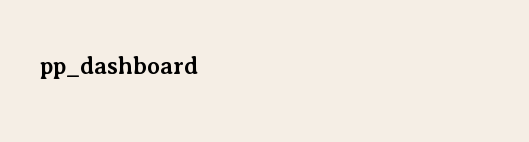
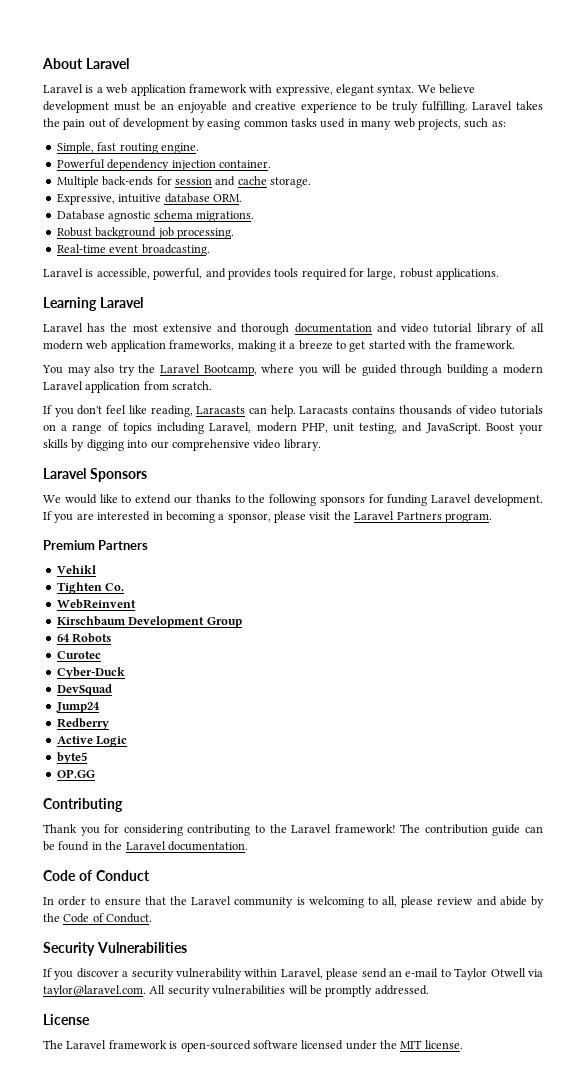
[40,56,198,79] pp_dashboard -> [42,58,129,69] [43,84,476,96] [43,101,543,113] [43,118,506,130] [56,142,199,154] [56,159,271,171] [56,176,311,188] [56,193,242,205] [56,210,254,222] [56,227,234,239] [56,244,210,256] [43,268,500,280] [43,297,143,311] [43,323,544,335] [43,340,515,352] [42,364,544,376] [43,381,213,393] [43,405,543,417] [43,422,543,434] [43,439,321,451] [43,468,147,482] [43,494,543,506] [43,511,492,523] [43,540,149,550] [56,565,96,574] [56,582,125,594] [56,599,136,609] [56,616,242,628] [56,633,112,643] [56,651,101,659] [56,667,125,679] [56,684,112,696] [55,702,100,713] [56,718,109,730] [56,736,128,747] [56,752,87,764] [56,769,95,778] [43,798,123,812] [43,824,543,836] [43,841,248,851] [43,870,150,881] [43,896,544,908] [43,913,153,923] [43,942,187,956] [43,968,543,980] [43,985,429,997] [43,1014,90,1025] [43,1040,463,1052] About Laravel // Laravel is a web application framework with expressive, elegant syntax. We believe development must be an enjoyable and creative experience to be truly fulfilling. Laravel takes the pain out of development by easing common tasks used in many web projects, such as: // Simple, fast routing engine. // Powerful dependency injection container. // Multiple back-ends for session and cache storage. // Expressive, intuitive database ORM. // Database agnostic schema migrations. // Robust background job processing. // Real-time event broadcasting. // Laravel is accessible, powerful, and provides tools required for large, robust applications. // Learning Laravel // Laravel has the most extensive and thorough documentation and video tutorial library of all modern web application frameworks, making it a breeze to get started with the framework. // You may also try the Laravel Bootcamp, where you will be guided through building a modern Laravel application from scratch. // If you don't feel like reading, Laracasts can help. Laracasts contains thousands of video tutorials on a range of topics including Laravel, modern PHP, unit testing, and JavaScript. Boost your skills by digging into our comprehensive video library. // Laravel Sponsors // We would like to extend our thanks to the following sponsors for funding Laravel development. If you are interested in becoming a sponsor, please visit the Laravel Partners program. // Premium Partners // Vehikl // Tighten Co. // WebReinvent // Kirschbaum Development Group // 64 Robots // Curotec // Cyber-Duck // DevSquad // Jump24 // Redberry // Active Logic // byte5 // OP.GG // Contributing // Thank you for considering contributing to the Laravel framework! The contribution guide can be found in the Laravel documentation. // Code of Conduct // In order to ensure that the Laravel community is welcoming to all, please review and abide by the Code of Conduct. // Security Vulnerabilities // If you discover a security vulnerability within Laravel, please send an e-mail to Taylor Otwell via taylor@laravel.com. All security vulnerabilities will be promptly addressed. // License // The Laravel framework is open-sourced software licensed under the MIT license.

